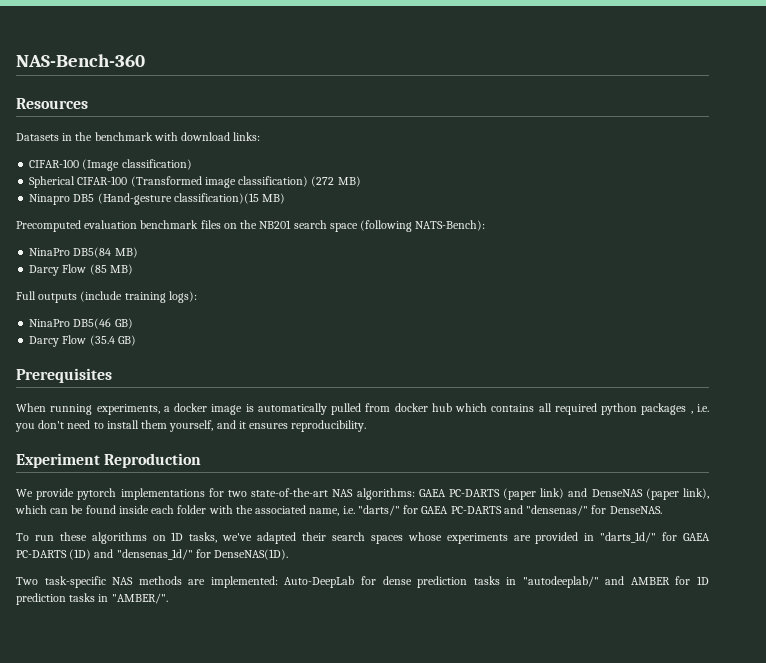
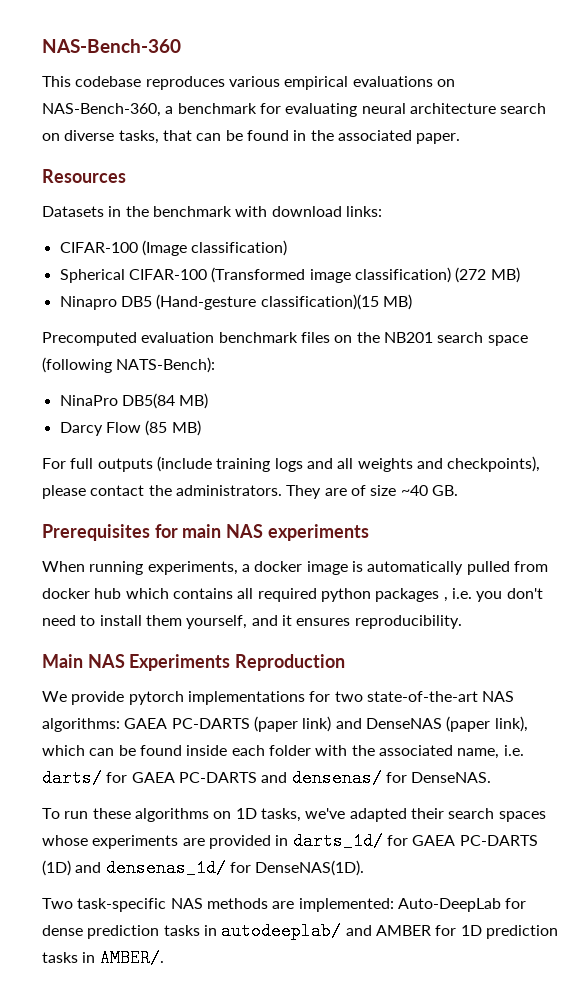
(145, 60) none -> [42,76,455,90] [42,103,547,117] [42,130,461,144] // This codebase reproduces various empirical evaluations on NAS-Bench-360, a benchmark for evaluating neural architecture search on diverse tasks, that can be found in the associated paper.
[16,291,36,300] Full -> [42,458,94,469] For full
[168,291,197,303] [29,318,133,329] [29,335,136,347] [16,368,112,383] logs): // NinaPro DB5(46 GB) // Darcy Flow (35.4 GB) // Prerequisites -> [274,456,541,472] [42,485,458,499] [42,524,369,541] logs and all weights and checkpoints), please contact the administrators. They are of size ~40 GB. // Prerequisites for main NAS experiments
[16,453,100,468] Experiment -> [42,654,231,671] Main NAS Experiments
[357,505,400,516] "darts/" -> [42,769,102,787] darts/
[526,505,589,516] "densenas/" -> [291,769,382,787] densenas/
[600,532,657,543] "darts_1d/" -> [292,832,383,850] darts_1d/
[116,549,193,560] "densenas_1d/" -> [105,859,226,877] densenas_1d/
[522,576,599,588] "autodeeplab/" -> [221,922,342,940] autodeeplab/
[111,593,168,604] "AMBER/". -> [99,949,164,967] AMBER/.

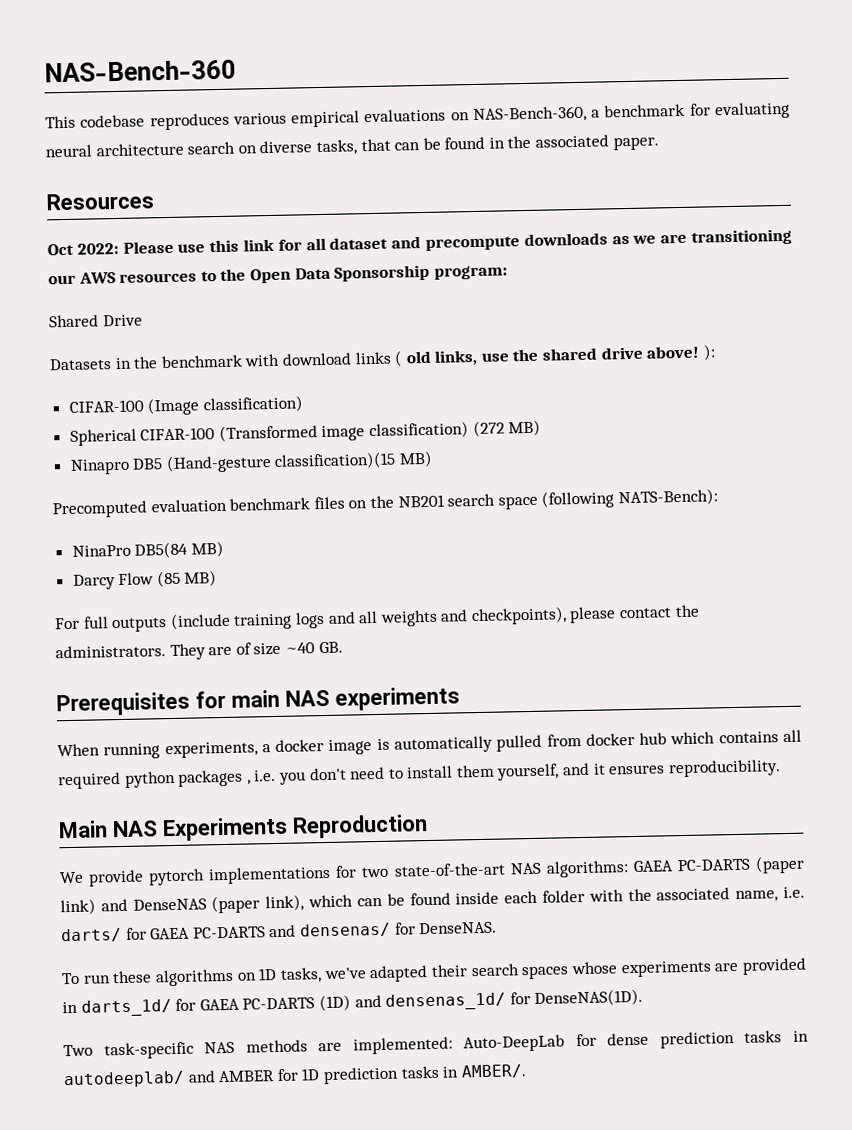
(126, 176) none -> [47,228,792,256] [48,264,508,285] [49,314,143,328] // Oct 2022: Please use this link for all dataset and precompute downloads as we are transitioning our AWS resources to the Open Data Sponsorship program: // Shared Drive
[345,206,382,217] links: -> [354,344,716,367] links ( old links, use the shared drive above! ):

